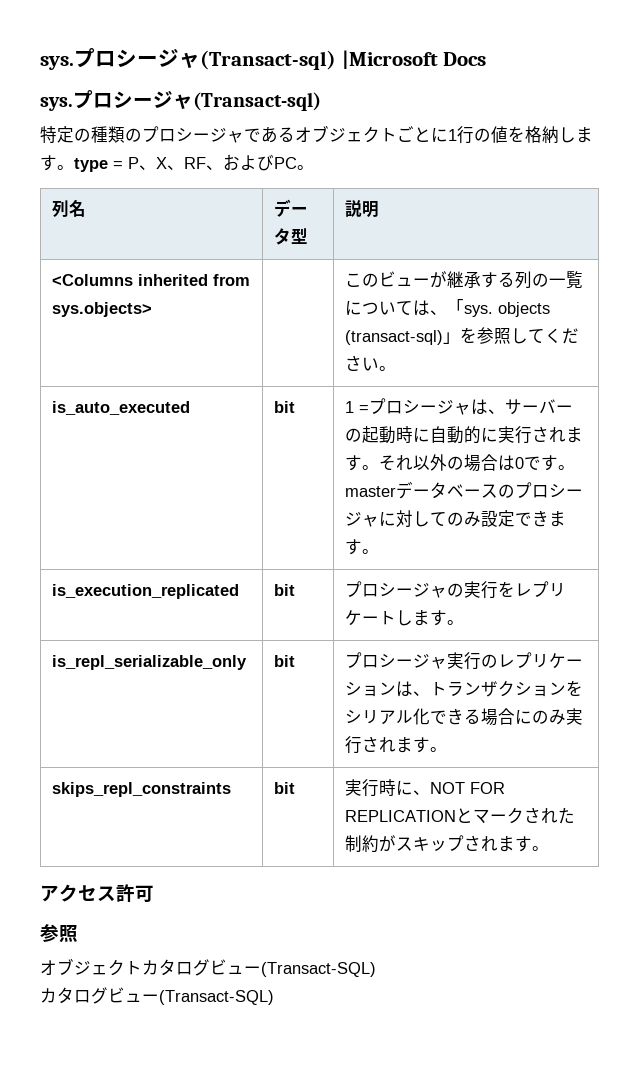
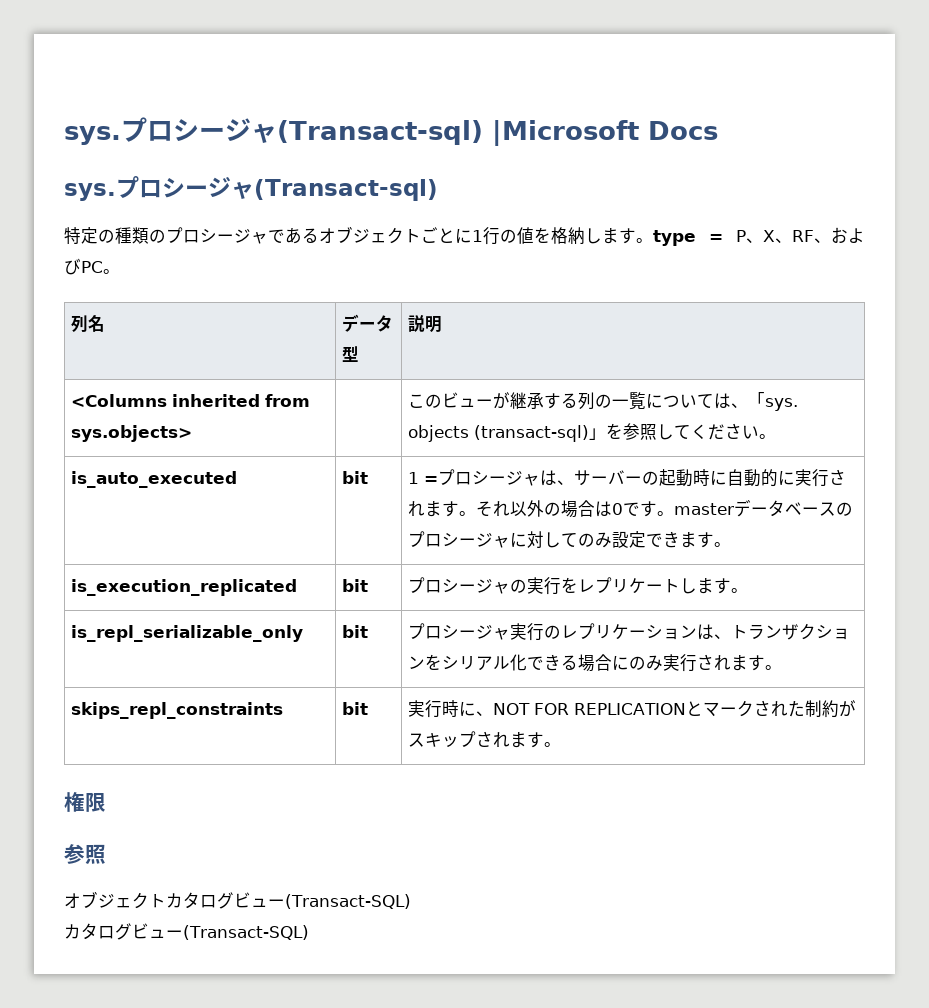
[40,884,154,902] アクセス許可 -> [64,792,106,812] 権限

